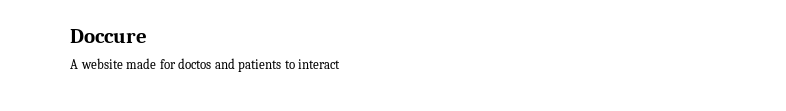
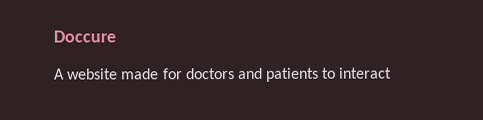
[178,58,212,69] doctos -> [185,68,235,80] doctors

